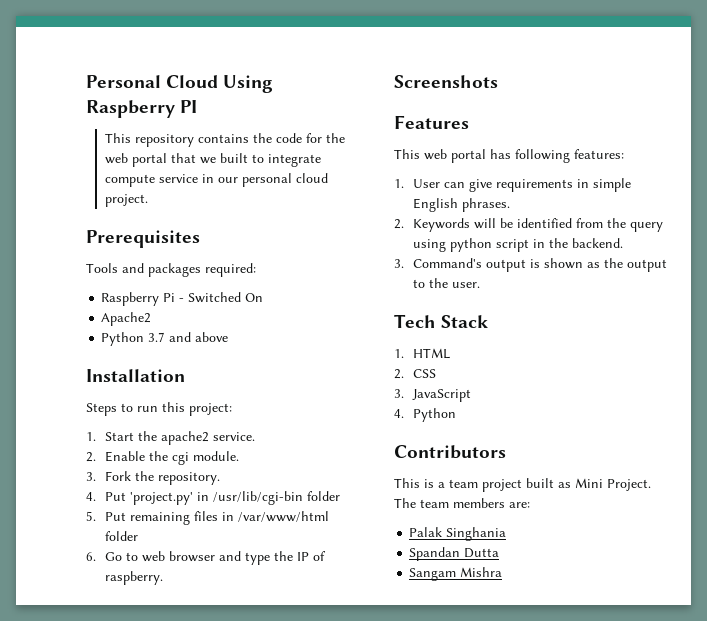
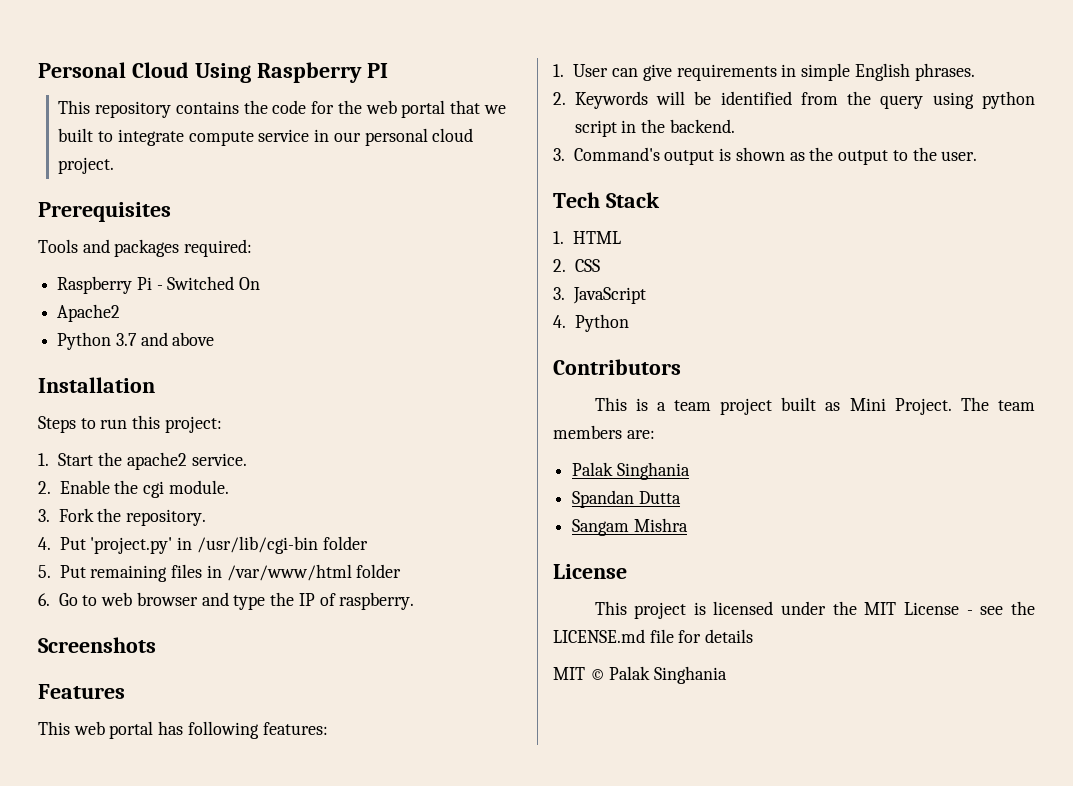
(503, 572) none -> [553,564,627,579] [594,601,1035,619] [553,629,754,643] [553,666,728,684] // License // This project is licensed under the MIT License - see the LICENSE.md file for details // MIT © Palak Singhania

